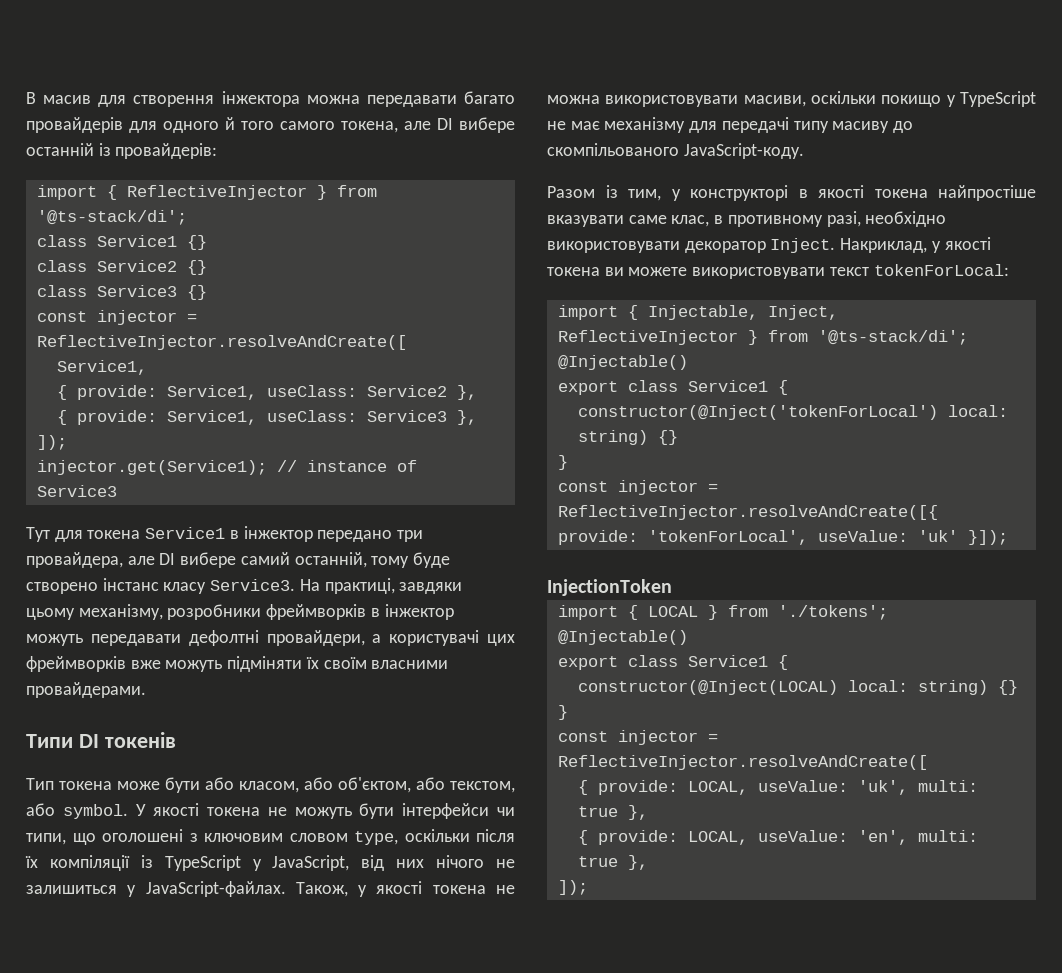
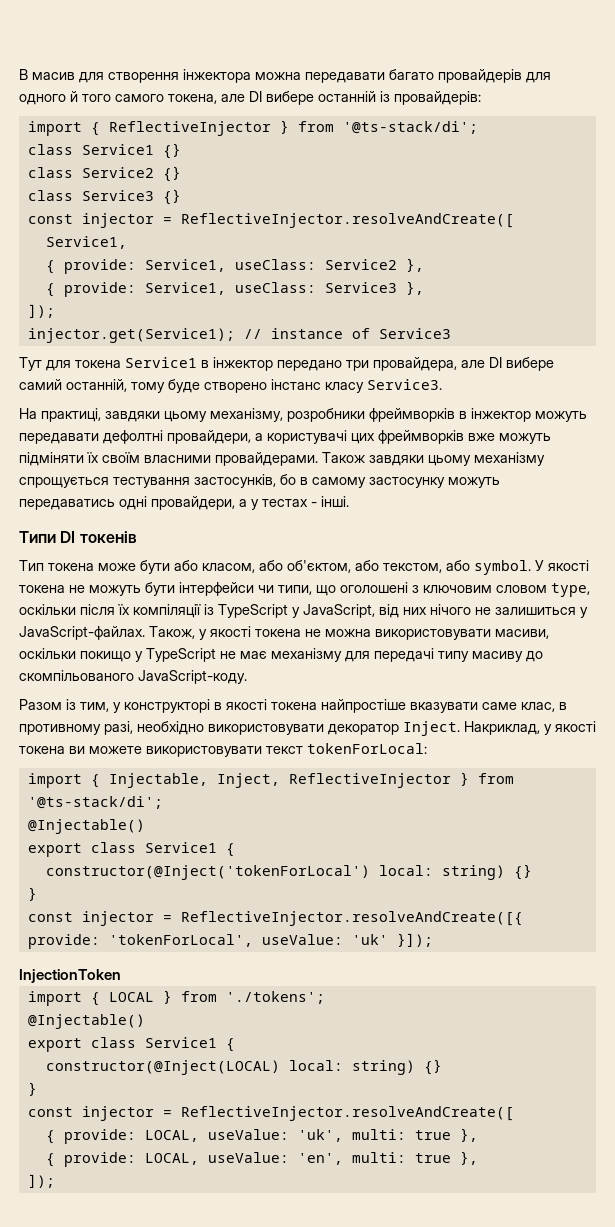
(296, 585) none -> (442, 384) //
(146, 690) none -> [322,452,545,466] [19,474,500,488] [19,496,349,510] Також завдяки цьому механізму спрощується тестування застосунків, бо в самому застосунку можуть передаватись одні провайдери, а у тестах - інші.

